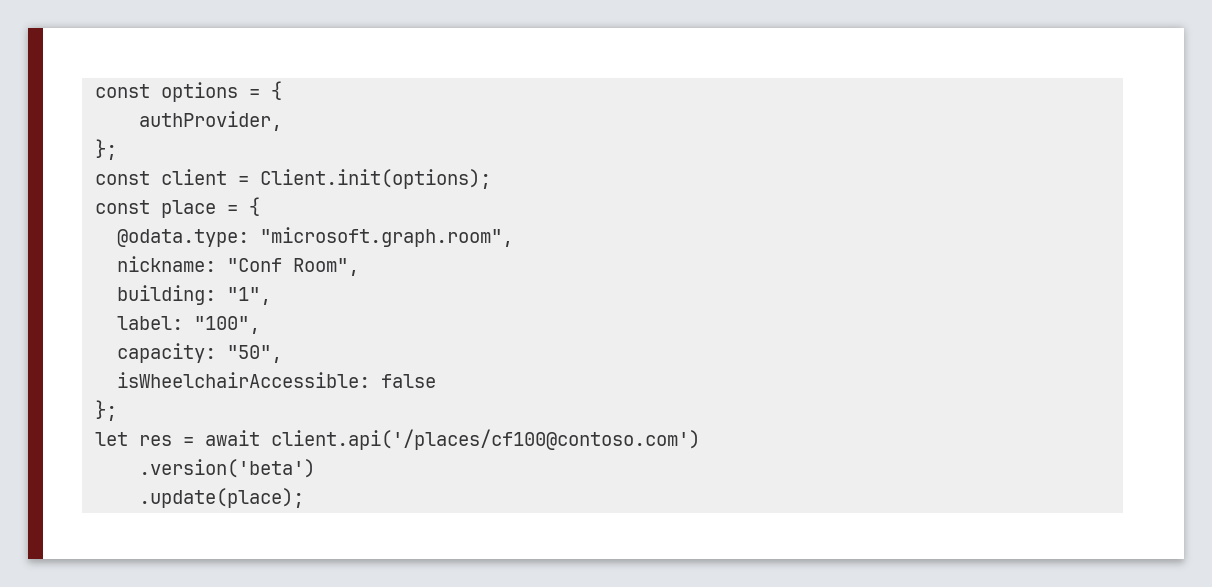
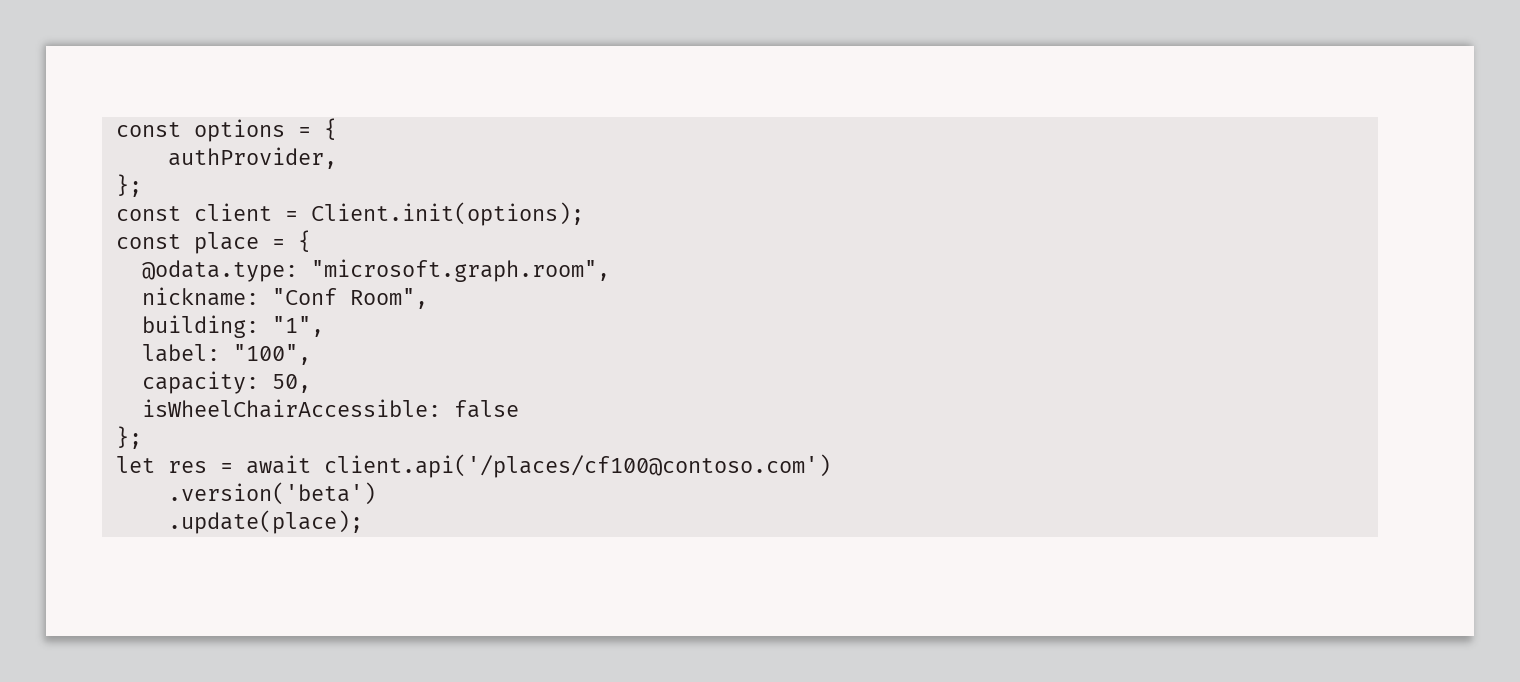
[226,345,282,363] [116,372,370,388] "50", // isWheelchairAccessible: -> [271,374,311,393] [141,399,441,418] 50, // isWheelChairAccessible:

